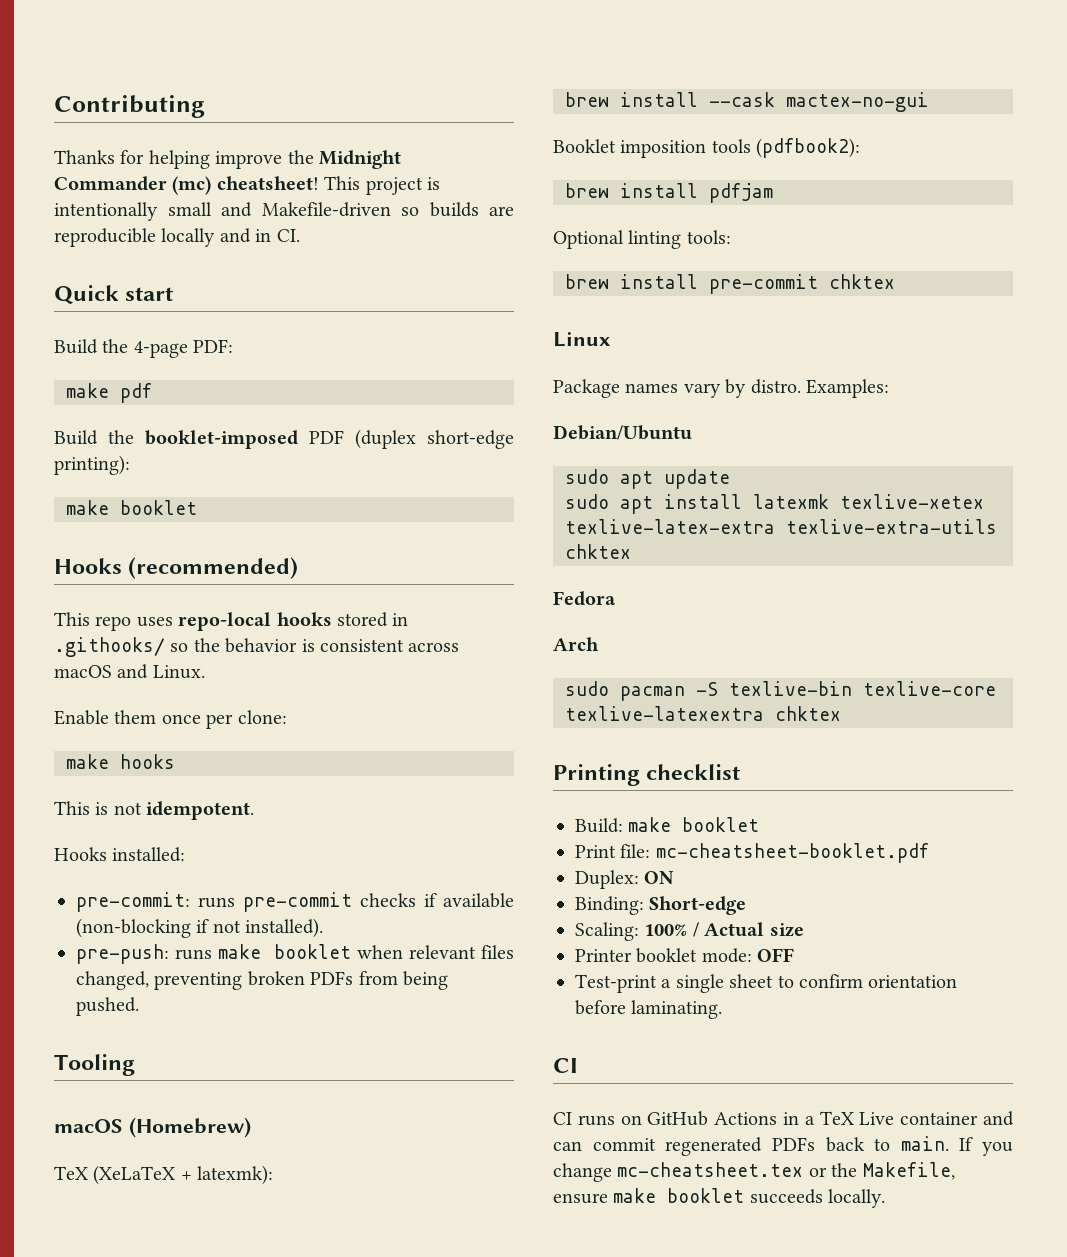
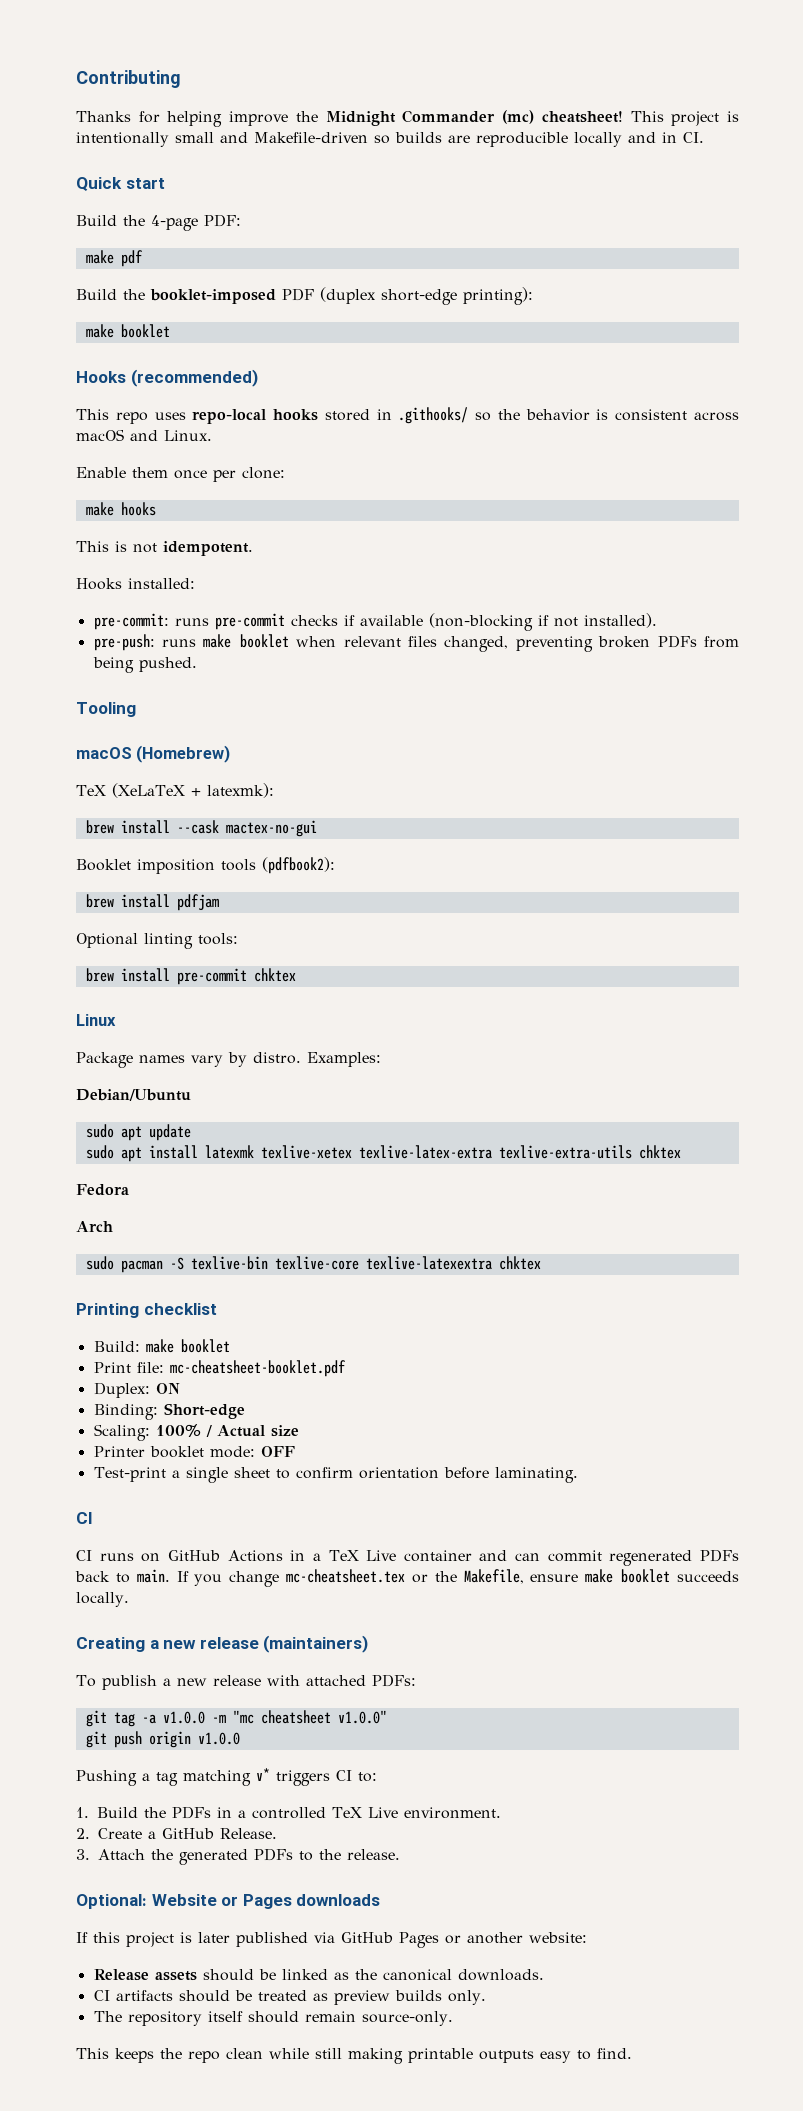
(886, 1198) none -> [76,1635,369,1653] [76,1674,416,1690] [85,1710,387,1727] [85,1731,240,1748] [76,1768,377,1786] [76,1806,501,1819] [76,1828,277,1839] [76,1848,400,1865] [76,1894,381,1909] [76,1932,587,1948] [93,1969,544,1981] [93,1990,486,2005] [93,2011,453,2026] [76,2048,632,2064] // Creating a new release (maintainers) // To publish a new release with attached PDFs: // git tag -a v1.0.0 -m "mc cheatsheet v1.0.0" // git push origin v1.0.0 // Pushing a tag matching v* triggers CI to: // 1. Build the PDFs in a controlled TeX Live environment. // 2. Create a GitHub Release. // 3. Attach the generated PDFs to the release. // Optional: Website or Pages downloads // If this project is later published via GitHub Pages or another website: // Release assets should be linked as the canonical downloads. // CI artifacts should be treated as preview builds only. // The repository itself should remain source-only. // This keeps the repo clean while still making printable outputs easy to find.

